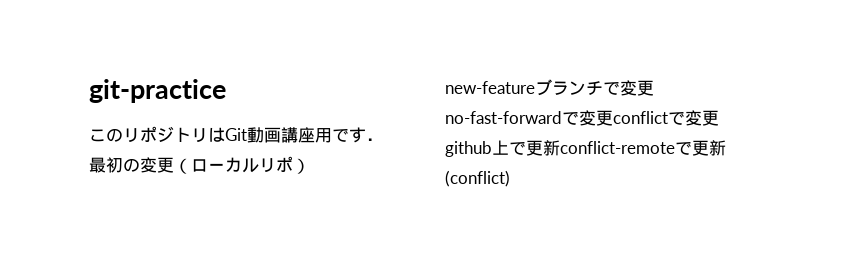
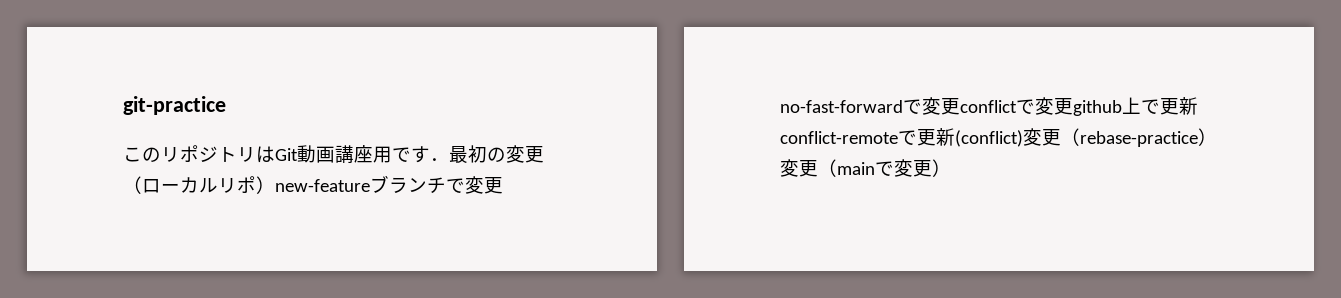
(510, 178) none -> [1023,128,1217,147] [780,159,951,177] 変更（rebase-practice）変更（mainで変更）

